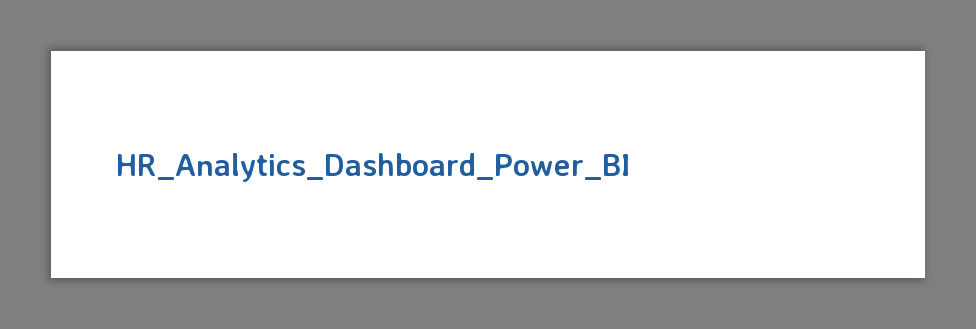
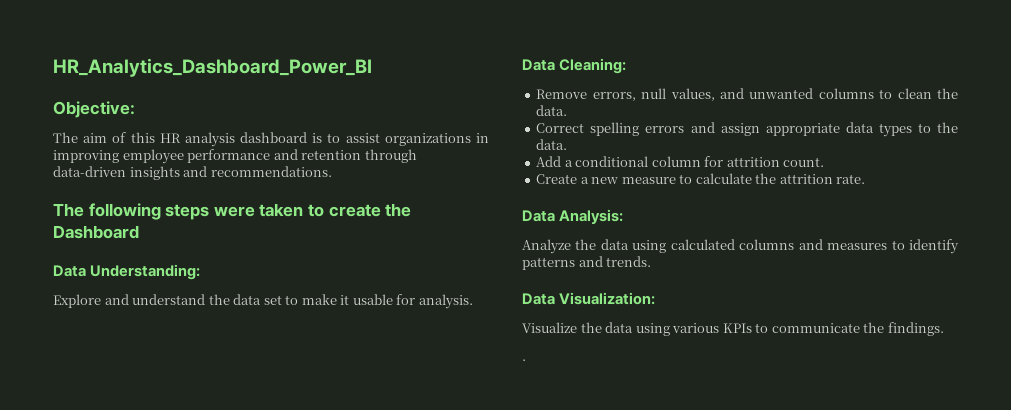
(630, 167) none -> [53,101,135,118] [53,132,489,147] [53,149,417,164] [53,166,332,180] [53,203,412,220] [53,225,139,239] [53,264,201,280] [53,294,473,309] [522,58,627,74] [536,88,958,101] [536,105,568,116] [536,122,958,137] [536,139,568,150] [536,156,825,167] [536,173,866,184] [522,209,624,224] [522,239,959,254] [522,256,652,270] [522,292,656,305] [522,322,944,336] [522,359,526,361] // Objective: // The aim of this HR analysis dashboard is to assist organizations in improving employee performance and retention through data-driven insights and recommendations. // The following steps were taken to create the Dashboard // Data Understanding: // Explore and understand the data set to make it usable for analysis. // Data Cleaning: // Remove errors, null values, and unwanted columns to clean the data. // Correct spelling errors and assign appropriate data types to the data. // Add a conditional column for attrition count. // Create a new measure to calculate the attrition rate. // Data Analysis: // Analyze the data using calculated columns and measures to identify patterns and trends. // Data Visualization: // Visualize the data using various KPIs to communicate the findings. // .

